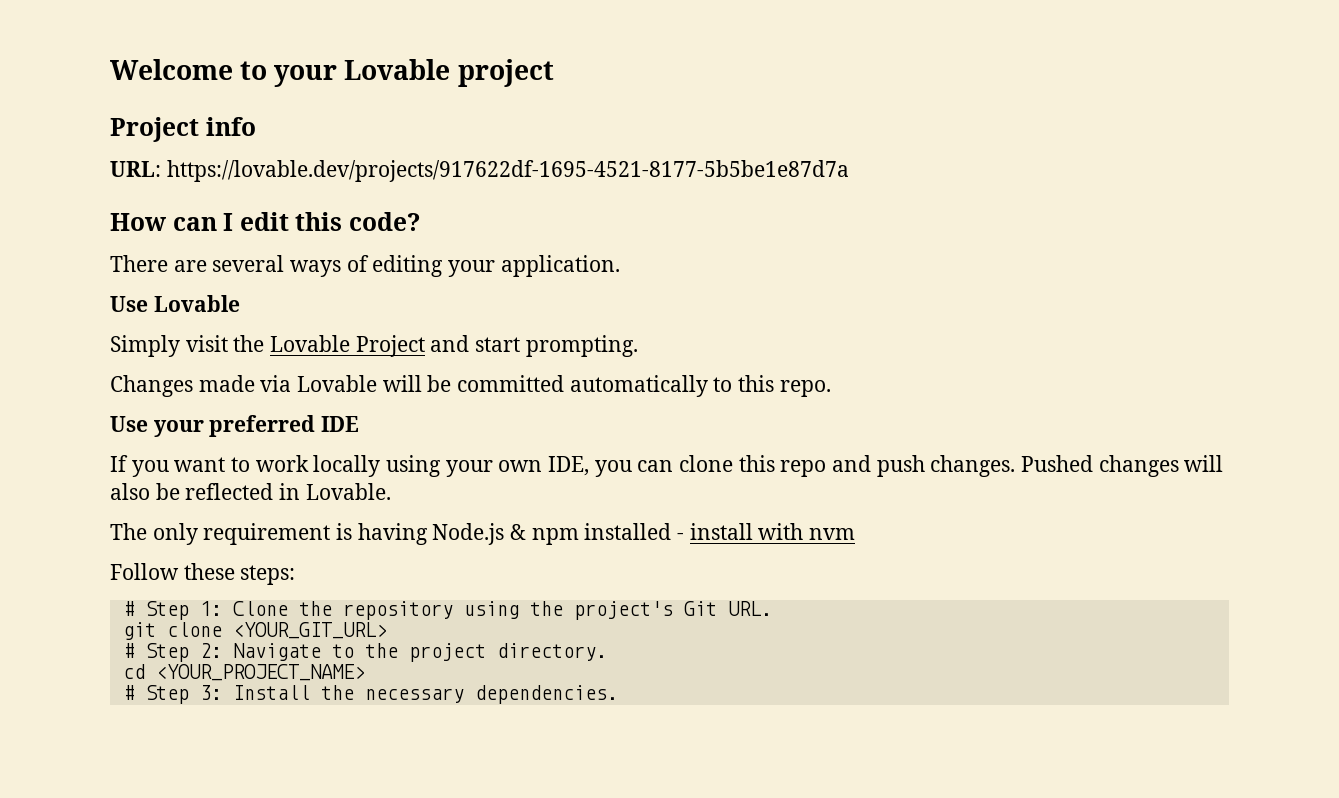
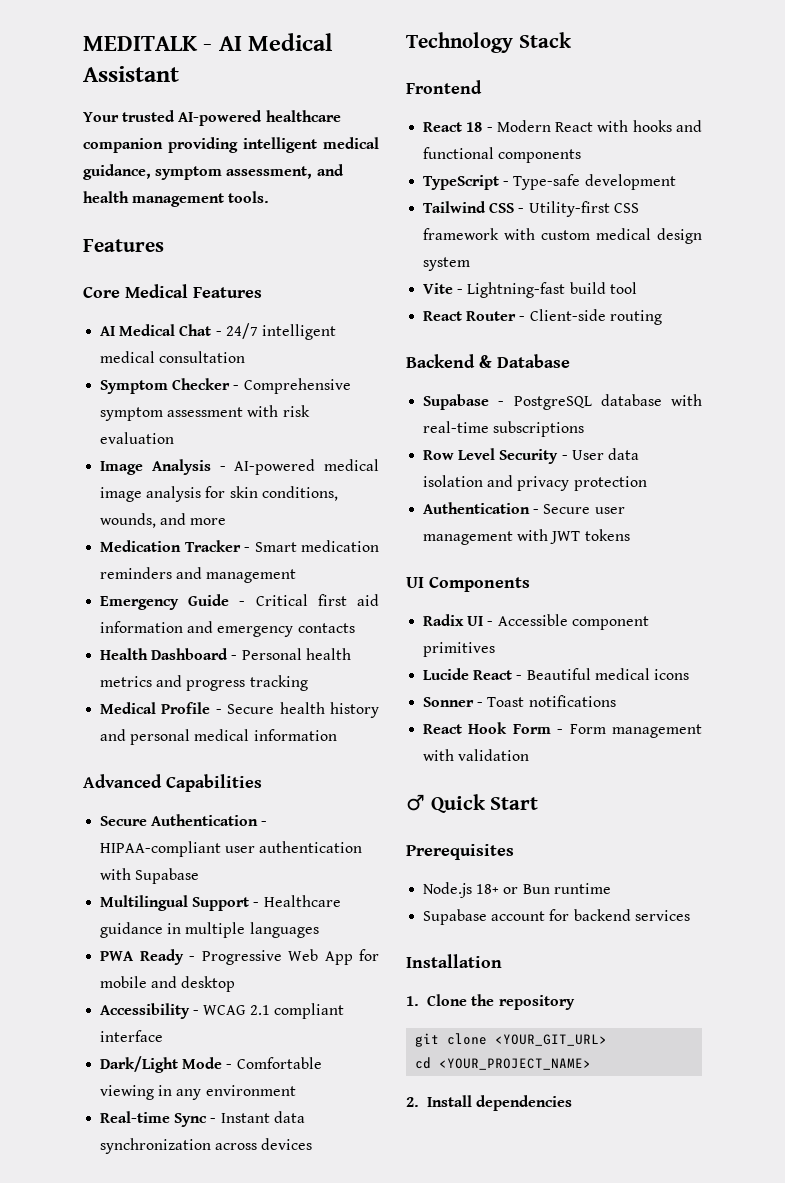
[110,59,554,87] [110,117,256,142] [110,160,849,182] [110,212,421,231] [110,255,620,277] [110,295,240,312] [110,335,638,357] [110,375,831,397] [110,415,360,437] [110,455,1224,477] [110,483,391,500] [110,523,856,545] [110,563,296,585] [122,601,772,620] [122,622,387,640] [122,643,607,662] [122,664,365,681] [122,685,618,704] Welcome to your Lovable project // Project info // URL: https://lovable.dev/projects/917622df-1695-4521-8177-5b5be1e87d7a // How can I edit this code? // There are several ways of editing your application. // Use Lovable // Simply visit the Lovable Project and start prompting. // Changes made via Lovable will be committed automatically to this repo. // Use your preferred IDE // If you want to work locally using your own IDE, you can clone this repo and push changes. Pushed changes will also be reflected in Lovable. // The only requirement is having Node.js & npm installed - install with nvm // Follow these steps: // # Step 1: Clone the repository using the project's Git URL. // git clone <YOUR_GIT_URL> // # Step 2: Navigate to the project directory. // cd <YOUR_PROJECT_NAME> // # Step 3: Install the necessary dependencies. -> [83,33,334,51] [83,66,179,82] [83,110,341,126] [83,137,379,153] [83,164,344,180] [83,191,270,207] [83,239,164,252] [83,284,262,298] [100,323,336,340] [100,351,246,363] [100,378,351,394] [100,405,310,421] [100,432,175,444] [100,459,379,475] [100,486,338,502] [100,513,227,528] [100,540,379,552] [100,567,297,583] [100,594,379,610] [100,621,355,637] [100,648,351,660] [100,675,308,691] [100,702,379,718] [100,729,337,745] [83,774,262,792] [100,814,268,826] [100,841,363,857] [100,868,200,884] [100,895,341,911] [100,922,319,938] [100,949,379,965] [100,976,236,992] [100,1003,344,1019] [100,1030,164,1042] [100,1056,322,1073] [100,1085,296,1100] [100,1111,305,1127] [100,1138,313,1154] [406,32,572,53] [406,80,482,94] [423,120,702,132] [423,147,582,163] [423,174,676,190] [423,201,639,217] [423,228,702,244] [423,257,471,271] [423,282,637,298] [423,309,662,325] [406,354,570,368] [423,394,702,410] [423,421,585,437] [423,448,639,464] [423,475,647,491] [423,502,625,514] [423,529,630,545] [406,577,530,592] [423,614,649,630] [423,642,496,657] [423,668,689,680] [423,695,616,707] [423,722,702,738] [423,749,530,761] [406,794,539,813] [406,844,514,860] [423,882,611,898] [423,909,690,925] [406,954,502,968] [406,994,575,1010] [415,1033,608,1047] [415,1057,592,1070] [406,1095,573,1111] MEDITALK - AI Medical Assistant // Your trusted AI-powered healthcare companion providing intelligent medical guidance, symptom assessment, and health management tools. // Features // Core Medical Features // AI Medical Chat - 24/7 intelligent medical consultation // Symptom Checker - Comprehensive symptom assessment with risk evaluation // Image Analysis - AI-powered medical image analysis for skin conditions, wounds, and more // Medication Tracker - Smart medication reminders and management // Emergency Guide - Critical first aid information and emergency contacts // Health Dashboard - Personal health metrics and progress tracking // Medical Profile - Secure health history and personal medical information // Advanced Capabilities // Secure Authentication - HIPAA-compliant user authentication with Supabase // Multilingual Support - Healthcare guidance in multiple languages // PWA Ready - Progressive Web App for mobile and desktop // Accessibility - WCAG 2.1 compliant interface // Dark/Light Mode - Comfortable viewing in any environment // Real-time Sync - Instant data synchronization across devices // Technology Stack // Frontend // React 18 - Modern React with hooks and functional components // TypeScript - Type-safe development // Tailwind CSS - Utility-first CSS framework with custom medical design system // Vite - Lightning-fast build tool // React Router - Client-side routing // Backend & Database // Supabase - PostgreSQL database with real-time subscriptions // Row Level Security - User data isolation and privacy protection // Authentication - Secure user management with JWT tokens // UI Components // Radix UI - Accessible component primitives // Lucide React - Beautiful medical icons // Sonner - Toast notifications // React Hook Form - Form management with validation // ♂ Quick Start // Prerequisites // Node.js 18+ or Bun runtime // Supabase account for backend services // Installation // 1. Clone the repository // git clone <YOUR_GIT_URL> // cd <YOUR_PROJECT_NAME> // 2. Install dependencies

